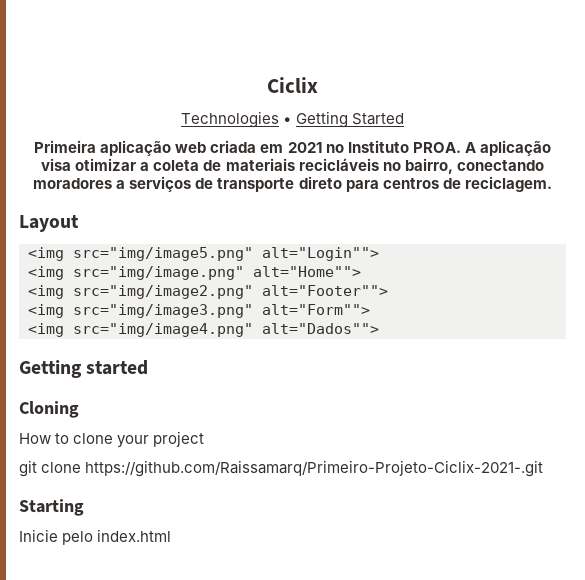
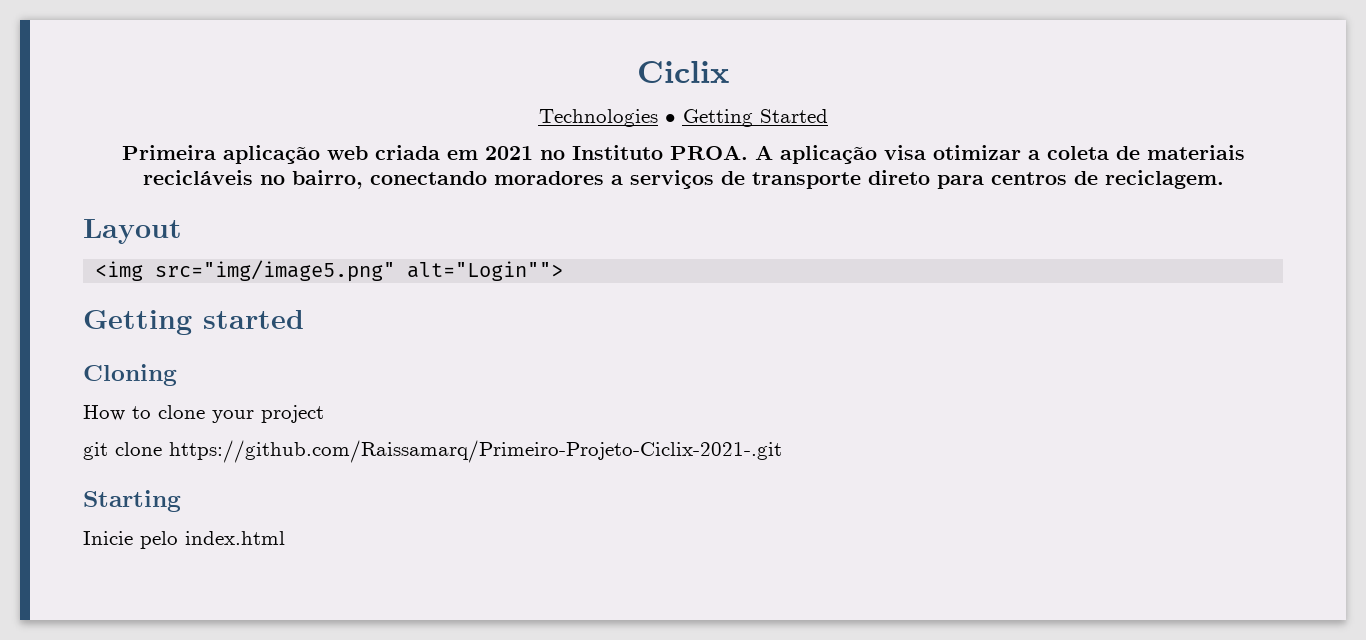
[28,266,361,280] [28,285,388,299] [28,304,370,318] [28,323,379,337] // <img src="img/image.png" alt="Home""> // <img src="img/image2.png" alt="Footer""> // <img src="img/image3.png" alt="Form""> // <img src="img/image4.png" alt="Dados""> -> (564, 271) none

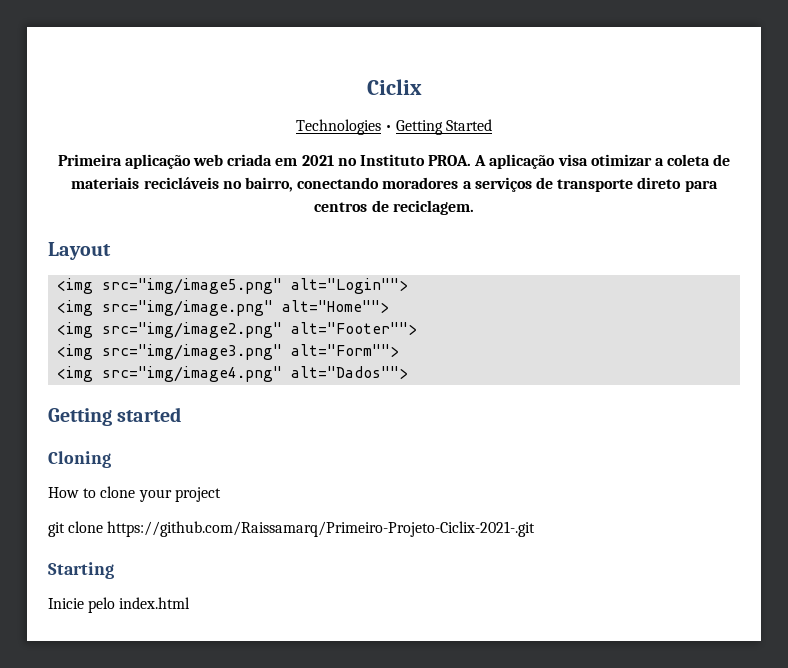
(564, 271) none -> [57,300,390,316] [57,322,418,338] [57,344,400,360] [57,366,409,382] // <img src="img/image.png" alt="Home""> // <img src="img/image2.png" alt="Footer""> // <img src="img/image3.png" alt="Form""> // <img src="img/image4.png" alt="Dados"">

